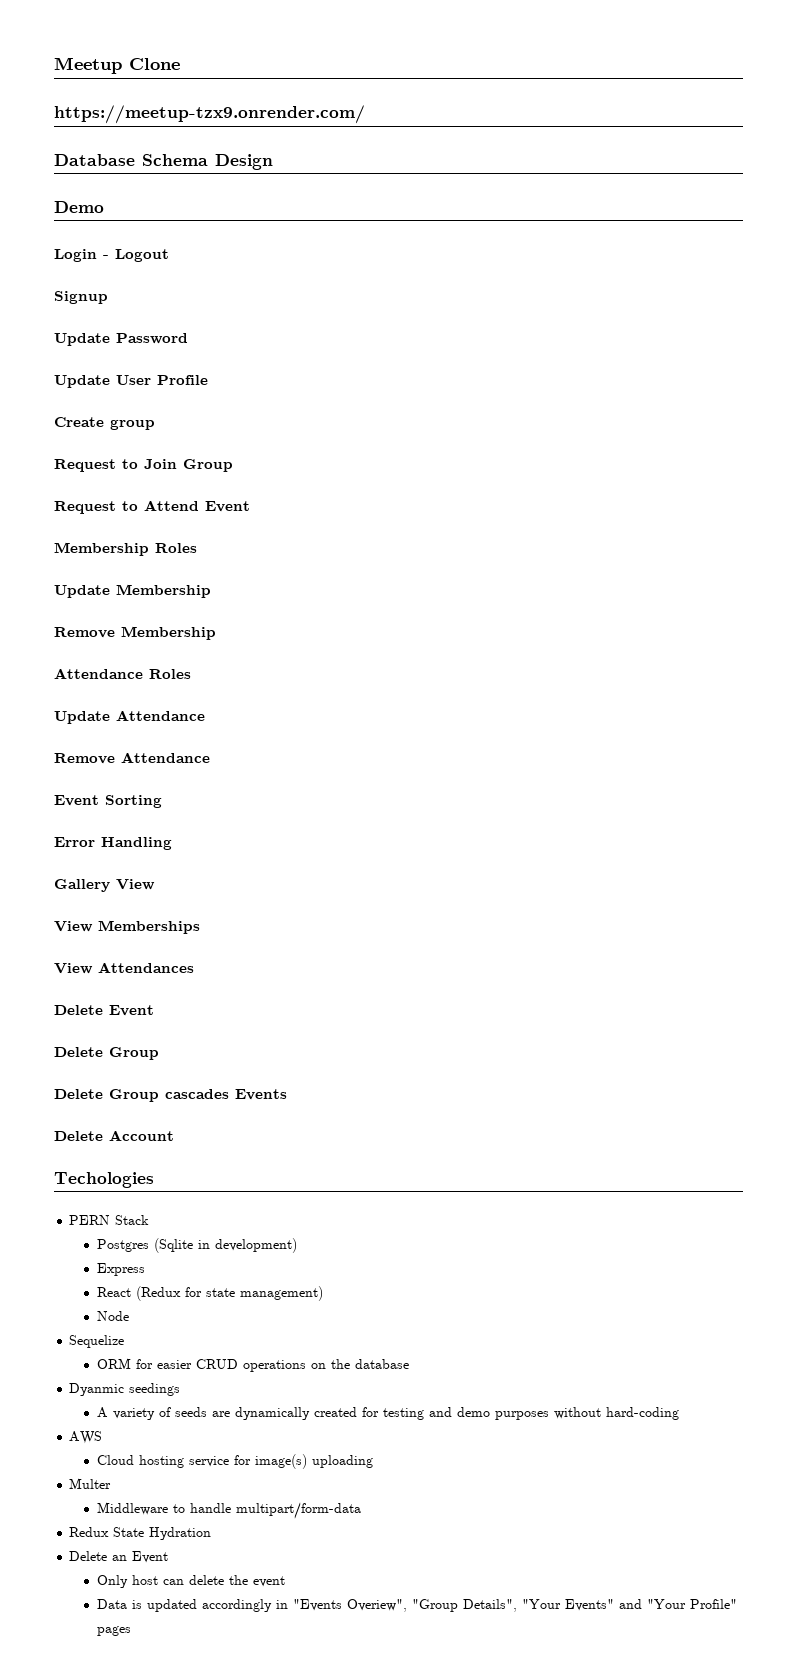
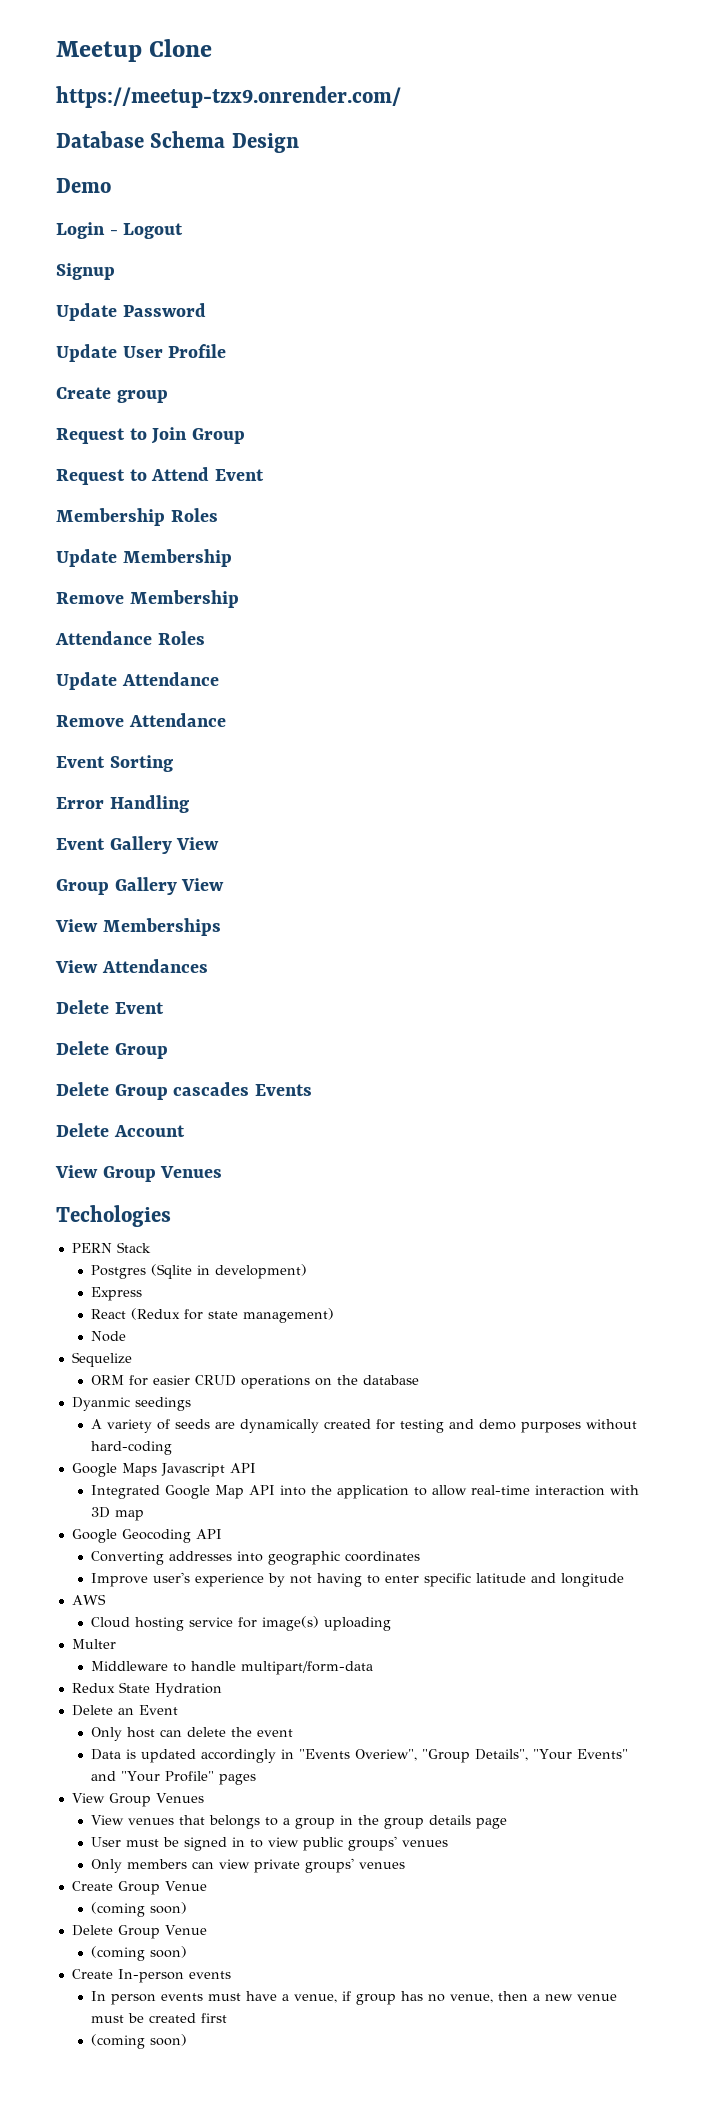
(172, 843) none -> [56,836,220,854] [56,879,109,895] Event Gallery View // Group
(174, 1135) none -> [55,1165,223,1182] // View Group Venues
(679, 1413) none -> [71,1463,256,1477] [91,1485,640,1499] [91,1507,145,1521] [71,1529,222,1543] [91,1551,421,1565] [91,1572,625,1587] // Google Maps Javascript API // Integrated Google Map API into the application to allow real-time interaction with 3D map // Google Geocoding API // Converting addresses into geographic coordinates // Improve user's experience by not having to enter specific latitude and longitude
(131, 1631) none -> [71,1793,204,1807] [91,1815,508,1829] [91,1836,449,1851] [91,1858,406,1873] [71,1881,207,1895] [91,1902,188,1917] [71,1925,207,1939] [91,1946,188,1961] [71,1969,231,1983] [91,1991,618,2005] [91,2013,228,2023] [91,2034,188,2049] // View Group Venues // View venues that belongs to a group in the group details page // User must be signed in to view public groups' venues // Only members can view private groups' venues // Create Group Venue // (coming soon) // Delete Group Venue // (coming soon) // Create In-person events // In person events must have a venue, if group has no venue, then a new venue must be created first // (coming soon)

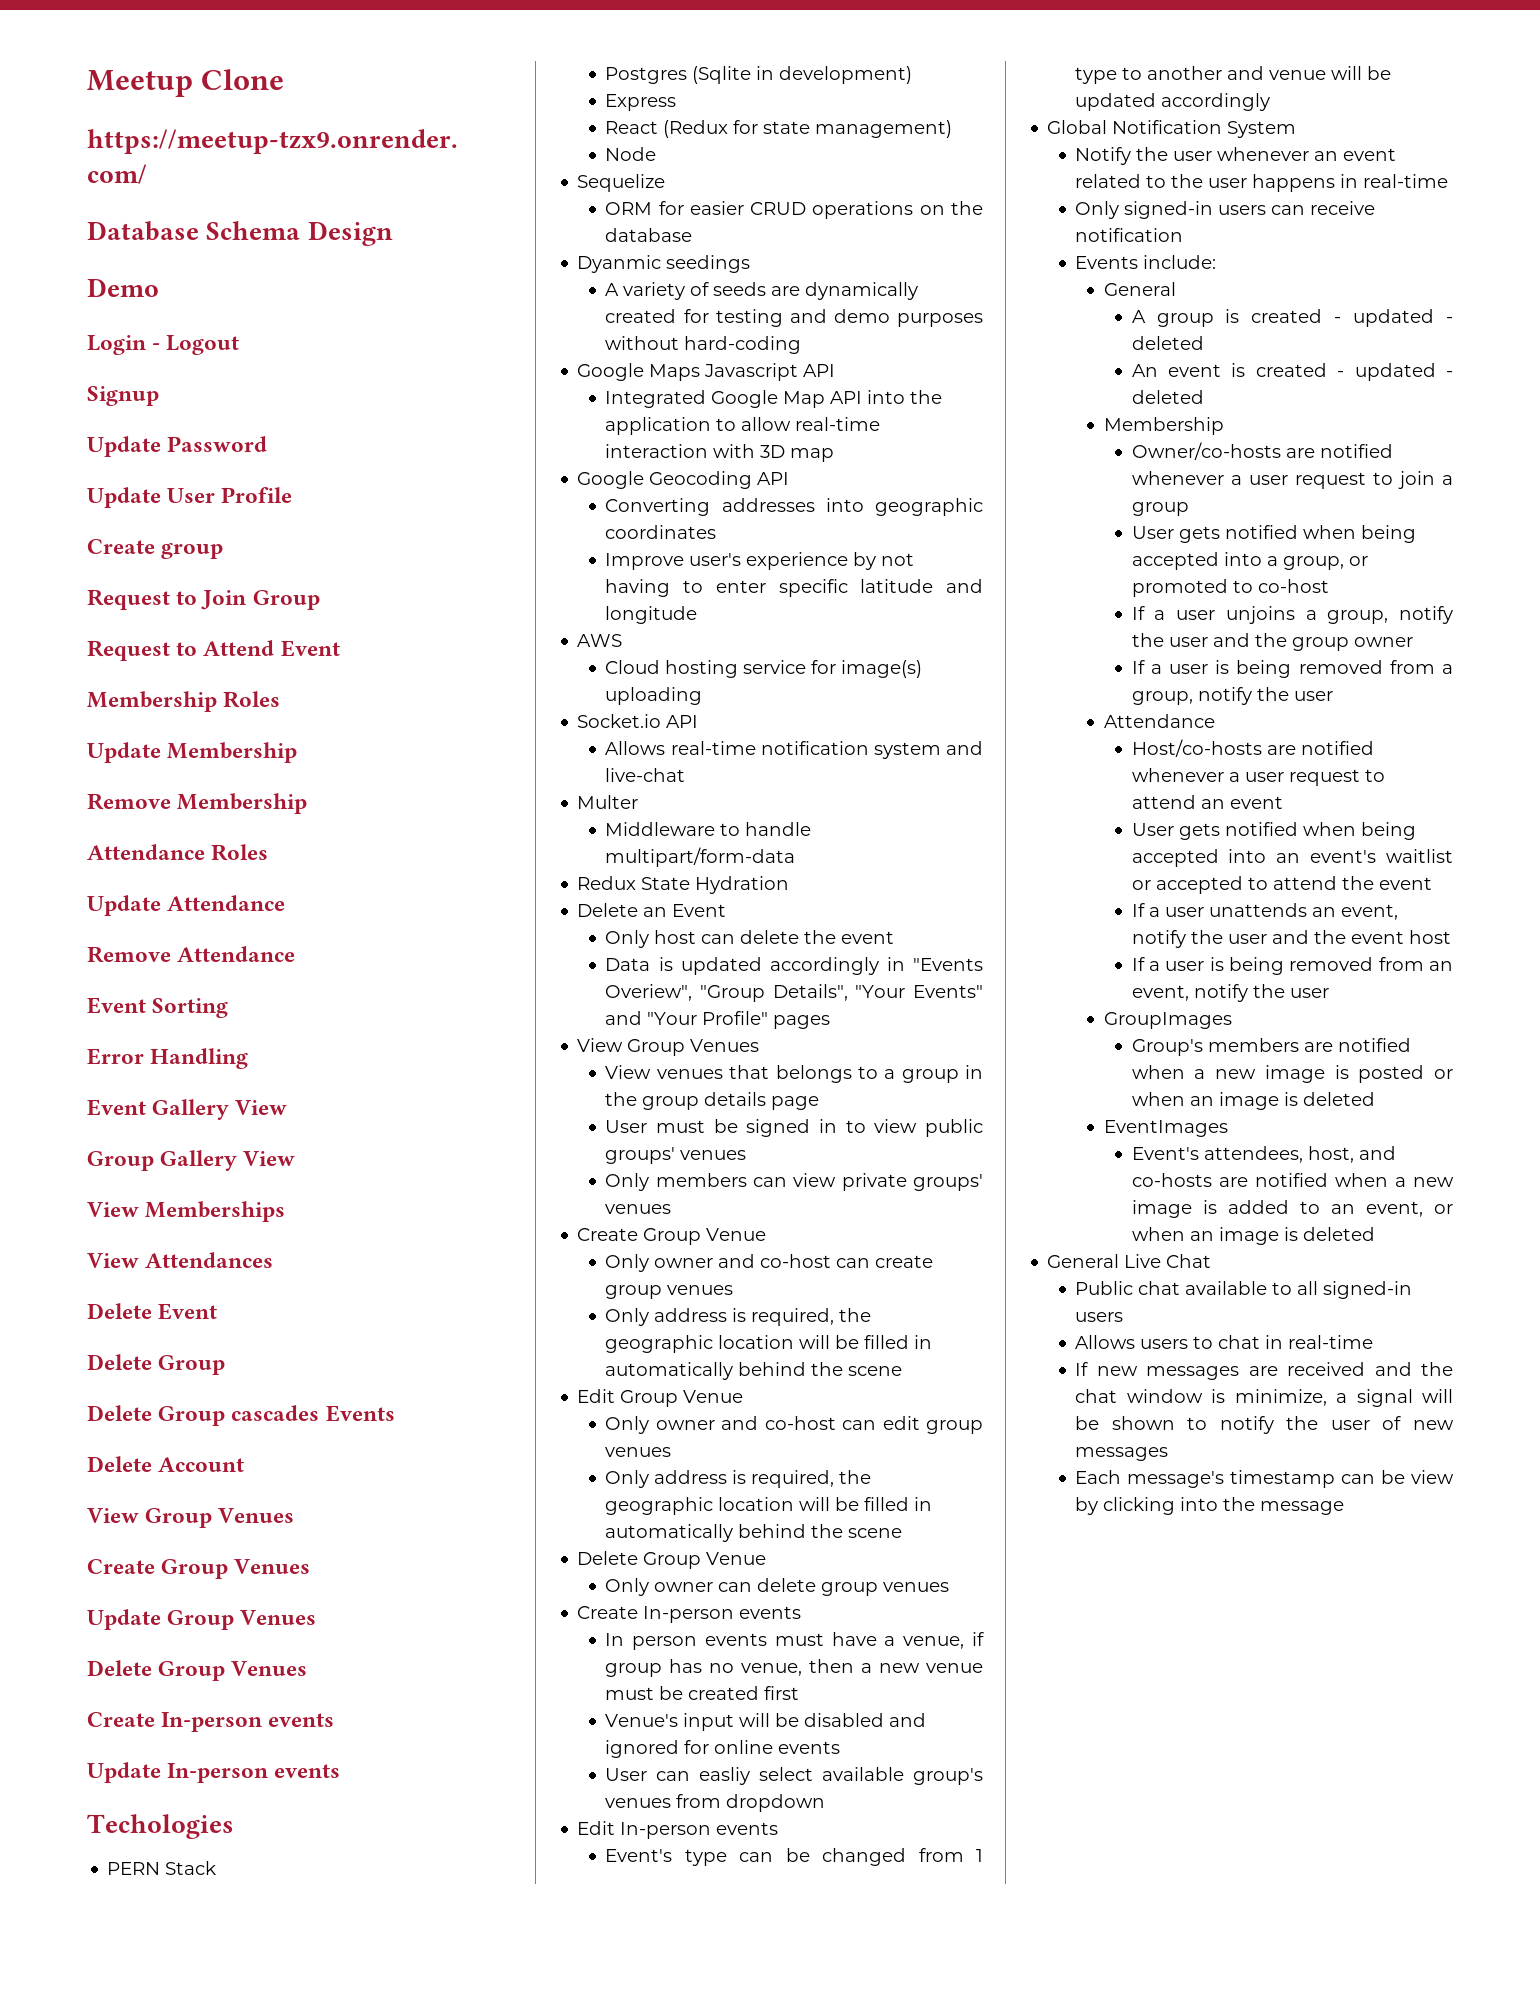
(223, 1172) none -> [87,1559,311,1579] [87,1609,317,1630] [87,1660,308,1681] [87,1712,335,1732] [87,1762,341,1783] // Create Group Venues // Update Group Venues // Delete Group Venues // Create In-person events // Update In-person events
(392, 1624) none -> [577,714,699,728] [605,741,983,759] [605,768,686,782] // Socket.io API // Allows real-time notification system and live-chat
[91,1902,188,1917] [71,1925,207,1939] [91,1946,188,1961] (coming soon) // Delete Group Venue // (coming soon) -> [605,1254,934,1272] [605,1285,734,1299] [605,1308,872,1326] [605,1335,933,1353] [605,1362,903,1380] [577,1389,744,1407] [605,1416,983,1434] [605,1447,672,1457] [605,1470,872,1488] [605,1497,933,1515] [605,1524,903,1542] [577,1551,767,1569] [605,1578,950,1596] Only owner and co-host can create group venues // Only address is required, the geographic location will be filled in automatically behind the scene // Edit Group Venue // Only owner and co-host can edit group venues // Only address is required, the geographic location will be filled in automatically behind the scene // Delete Group Venue // Only owner can delete group venues
[91,2034,188,2049] (coming soon) -> [605,1713,927,1731] [605,1740,841,1758] [605,1767,983,1785] [605,1794,826,1812] [577,1821,779,1839] [605,1848,983,1866] [1075,66,1392,84] [1075,93,1271,111] [1047,120,1297,138] [1075,147,1397,165] [1075,174,1449,192] [1075,201,1376,219] [1075,228,1184,242] [1075,255,1217,269] [1103,282,1176,296] [1131,309,1453,327] [1131,336,1204,350] [1131,363,1453,381] [1131,390,1204,404] [1103,417,1224,435] [1131,442,1393,460] [1131,471,1453,489] [1131,502,1189,516] [1131,525,1416,543] [1131,552,1368,570] [1131,579,1329,597] [1131,606,1453,624] [1131,633,1413,651] [1131,660,1453,678] [1131,687,1333,705] [1103,714,1215,728] [1131,739,1374,757] [1131,768,1385,786] [1131,795,1283,809] [1131,822,1416,840] [1131,849,1453,867] [1131,876,1432,894] [1131,903,1398,920] [1131,930,1451,948] [1131,957,1453,975] [1131,984,1329,1002] [1103,1012,1232,1029] [1131,1038,1411,1056] [1131,1065,1453,1083] [1131,1092,1375,1110] [1103,1120,1228,1137] [1131,1146,1396,1163] [1131,1173,1454,1187] [1131,1200,1453,1218] [1131,1227,1375,1245] [1047,1254,1212,1268] [1075,1281,1413,1299] [1075,1312,1124,1322] [1075,1335,1374,1349] [1075,1362,1453,1380] [1075,1389,1453,1407] [1075,1416,1454,1434] [1075,1447,1169,1461] [1075,1470,1454,1488] [1075,1497,1345,1515] Venue's input will be disabled and ignored for online events // User can easliy select available group's venues from dropdown // Edit In-person events // Event's type can be changed from 1 type to another and venue will be updated accordingly // Global Notification System // Notify the user whenever an event related to the user happens in real-time // Only signed-in users can receive notification // Events include: // General // A group is created - updated - deleted // An event is created - updated - deleted // Membership // Owner/co-hosts are notified whenever a user request to join a group // User gets notified when being accepted into a group, or promoted to co-host // If a user unjoins a group, notify the user and the group owner // If a user is being removed from a group, notify the user // Attendance // Host/co-hosts are notified whenever a user request to attend an event // User gets notified when being accepted into an event's waitlist or accepted to attend the event // If a user unattends an event, notify the user and the event host // If a user is being removed from an event, notify the user // GroupImages // Group's members are notified when a new image is posted or when an image is deleted // EventImages // Event's attendees, host, and co-hosts are notified when a new image is added to an event, or when an image is deleted // General Live Chat // Public chat available to all signed-in users // Allows users to chat in real-time // If new messages are received and the chat window is minimize, a signal will be shown to notify the user of new messages // Each message's timestamp can be view by clicking into the message

